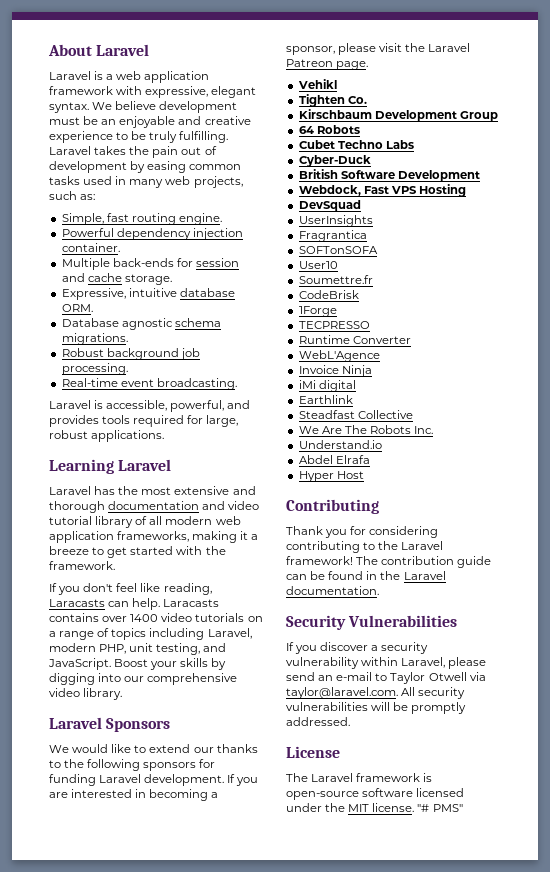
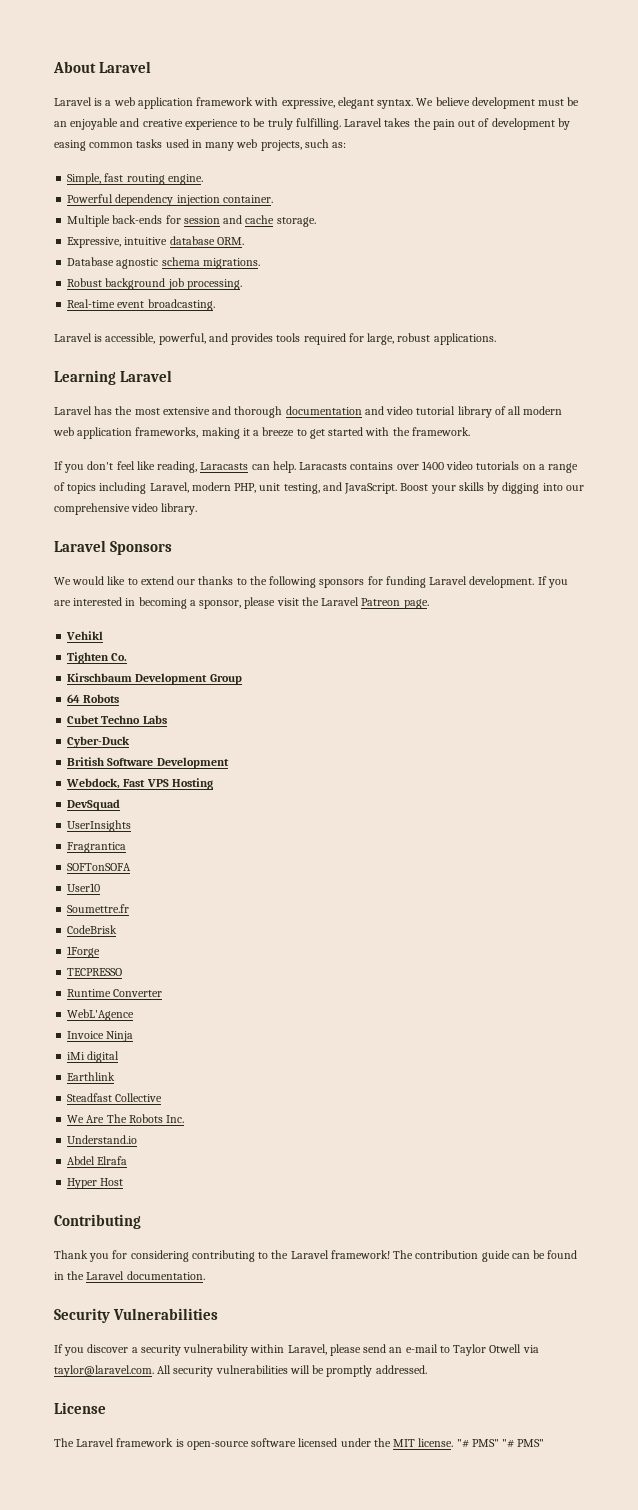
(463, 808) none -> [502,1439,545,1448] "# PMS"

